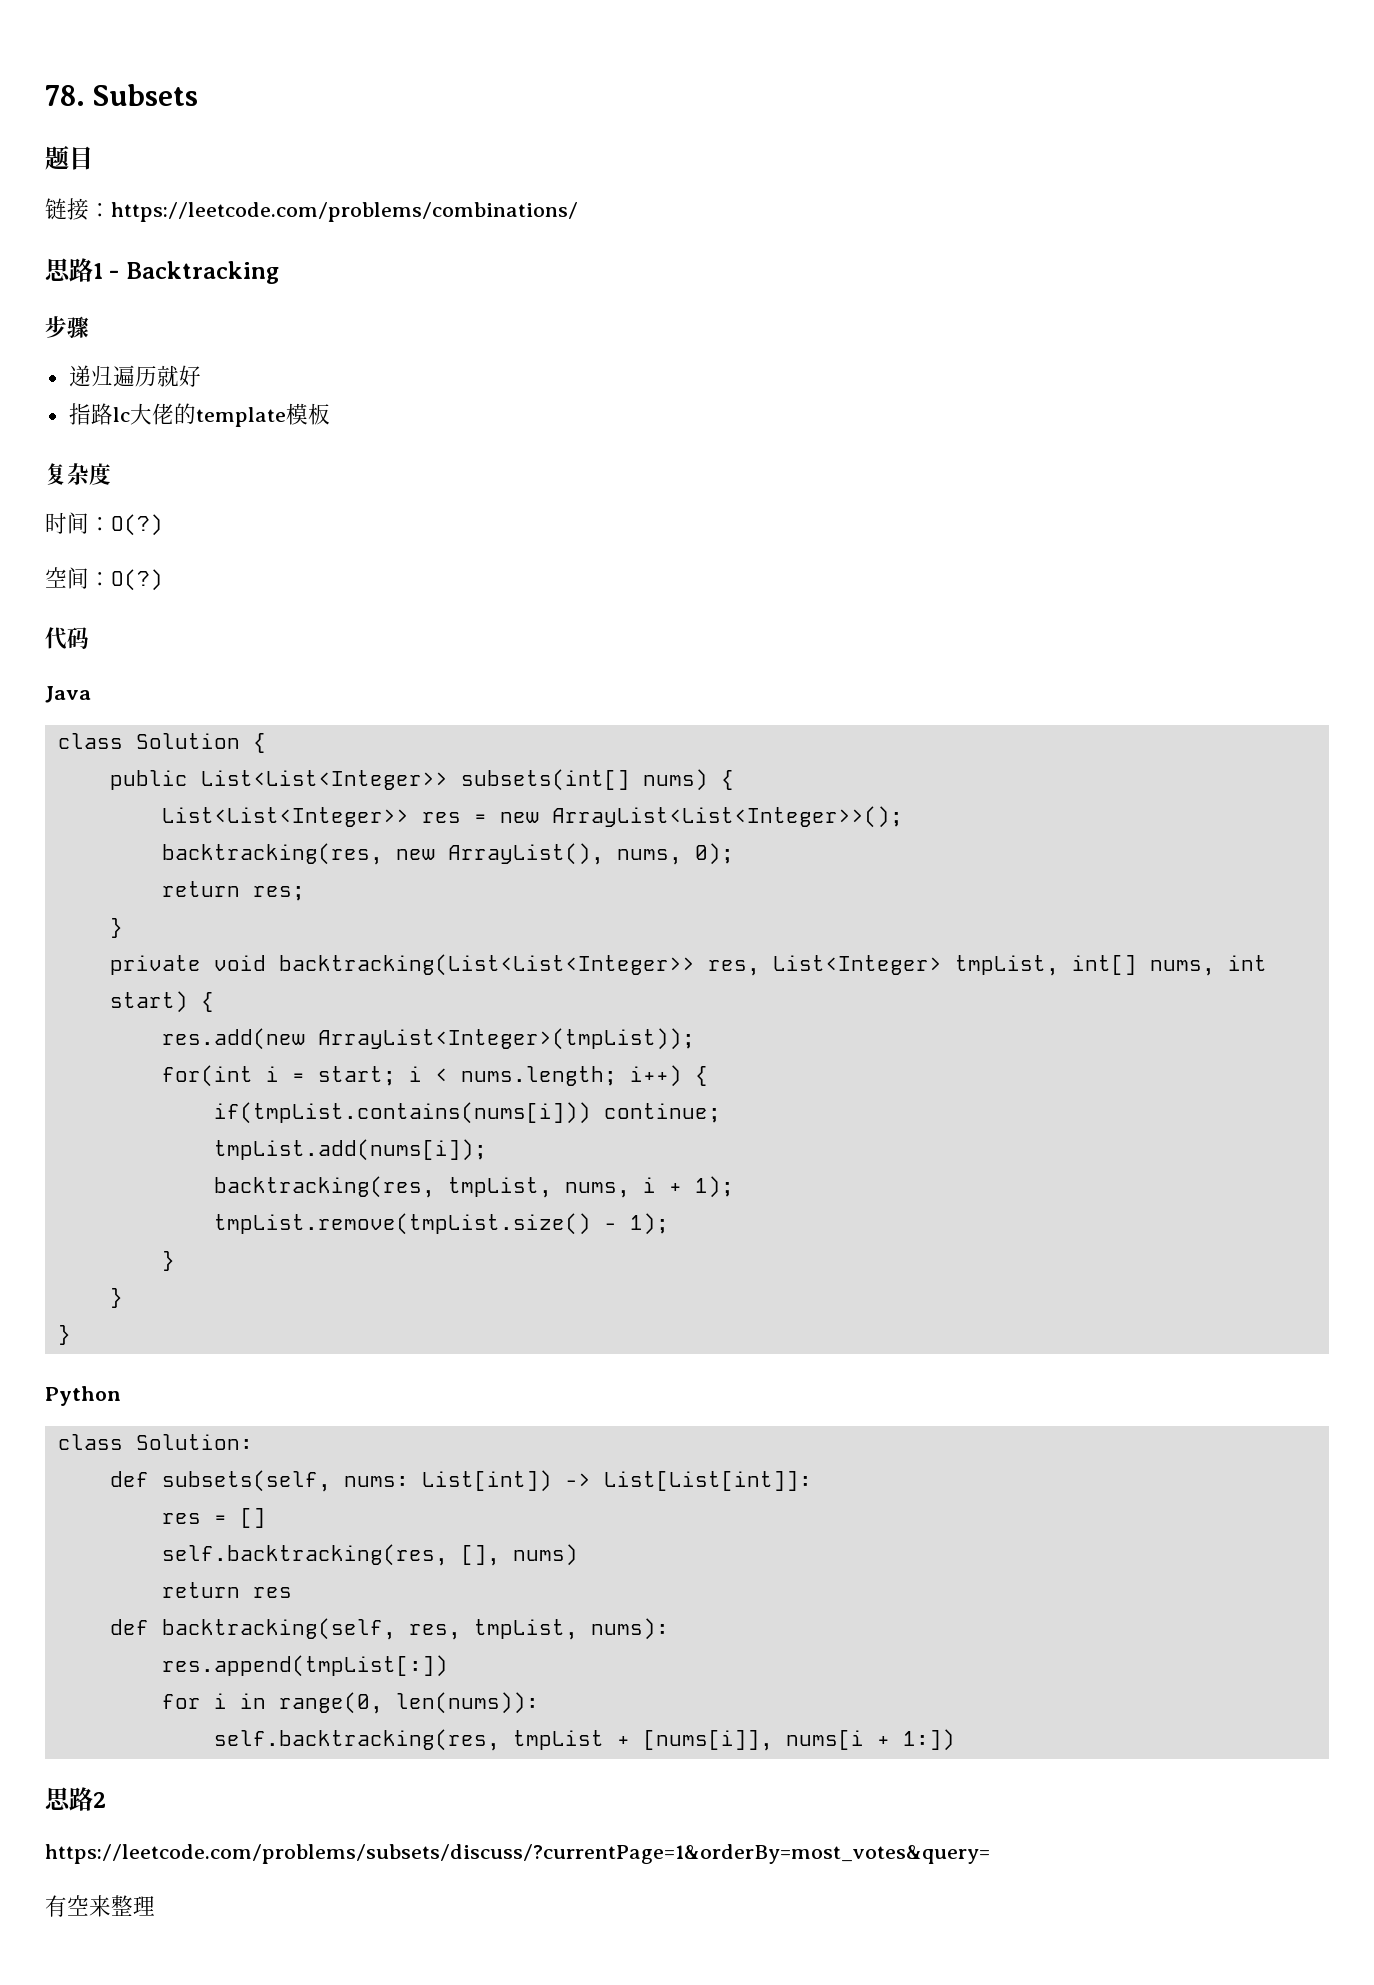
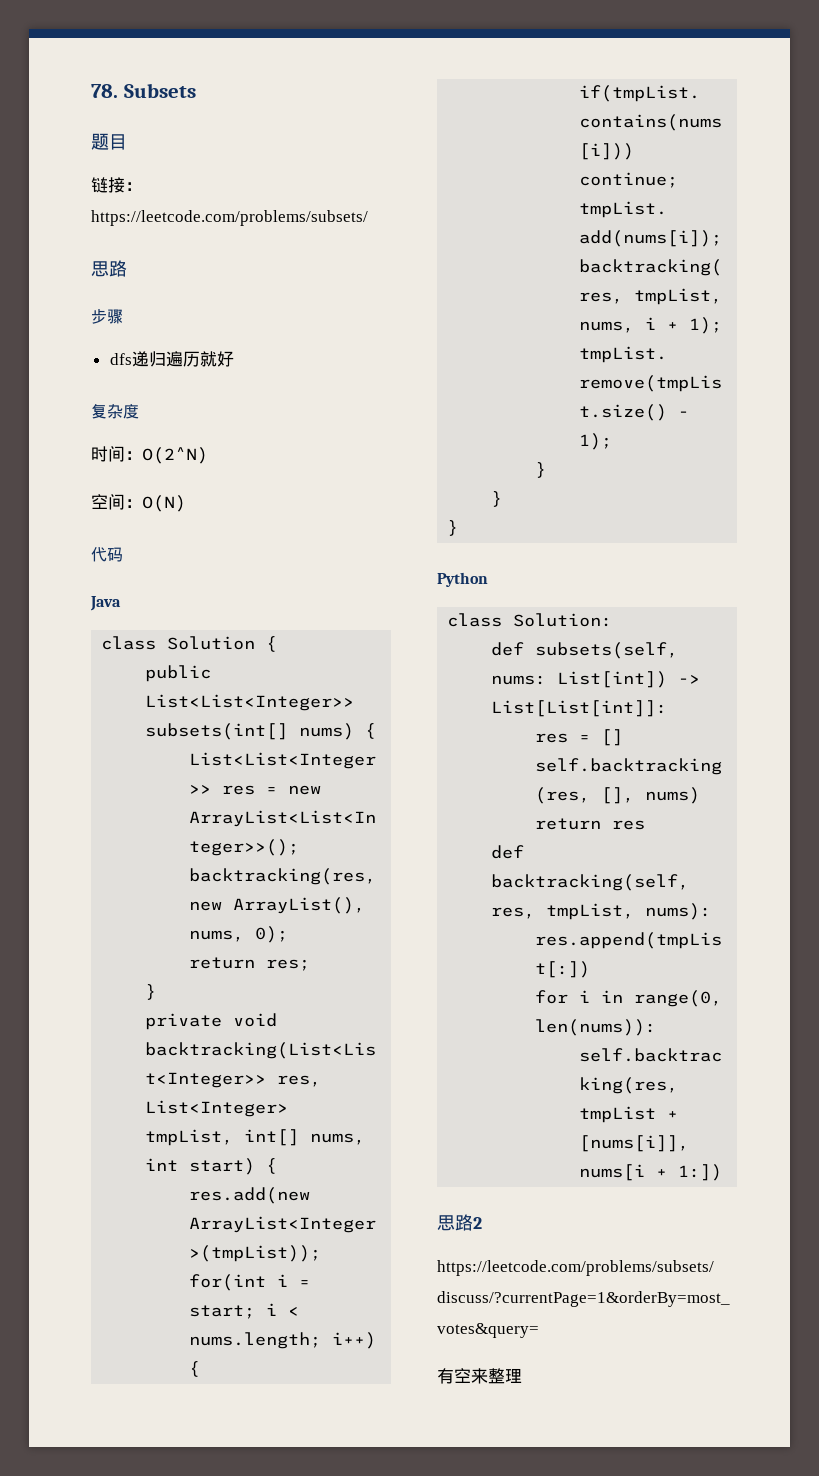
[111,202,578,222] [45,258,279,284] https://leetcode.com/problems/combinations/ // 思路1 - Backtracking -> [91,210,368,226] [91,260,127,277] https://leetcode.com/problems/subsets/ // 思路
(89, 327) none -> [109,353,132,365] dfs
[68,403,330,427] // 指路lc大佬的template模板 -> (234, 359) none
[111,514,163,536] O(?) -> [142,447,208,464] O(2^N)
[111,569,163,591] O(?) -> [142,495,186,512] O(N)

